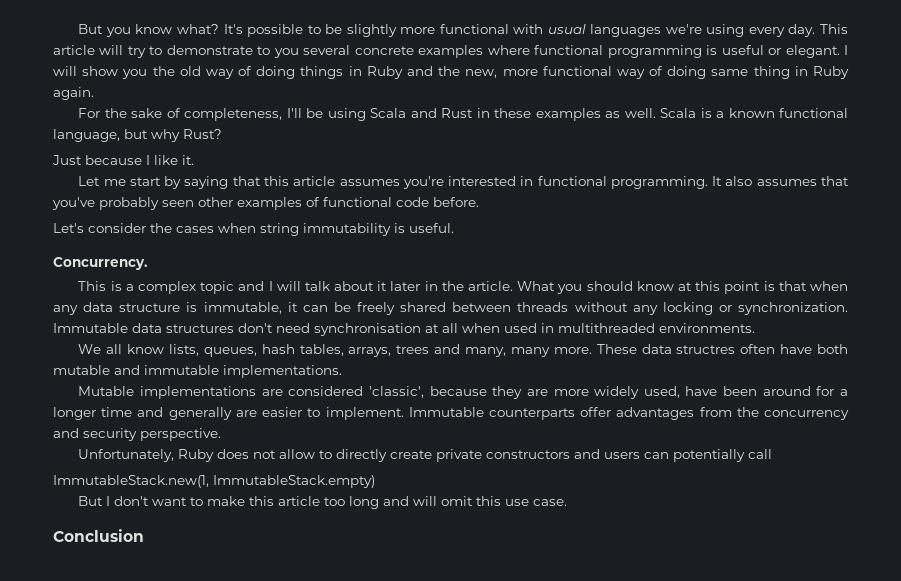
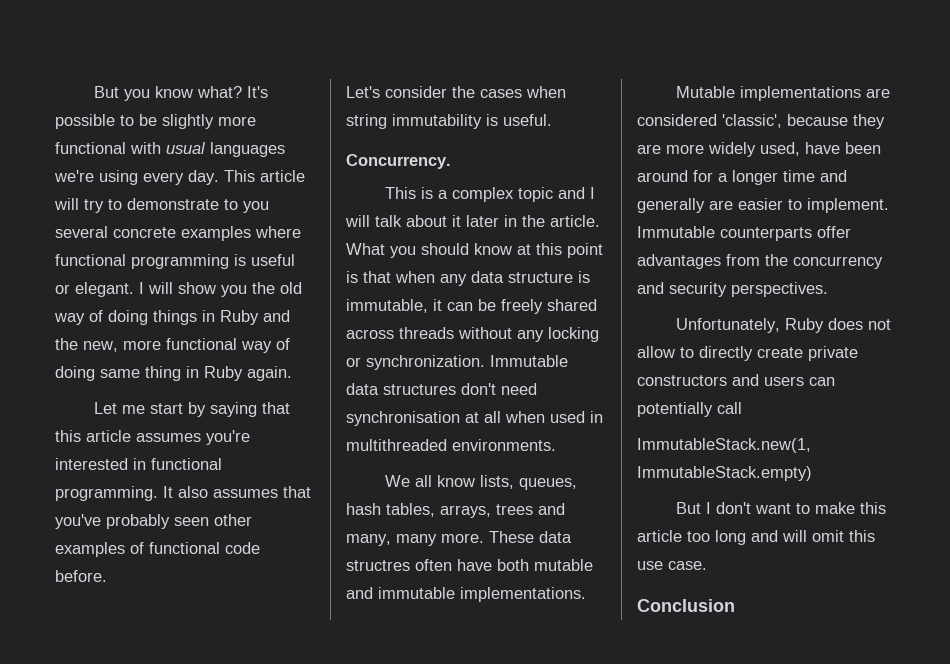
[78,108,848,121] [53,129,222,142] [52,155,194,165] // For the sake of completeness, I'll be using Scala and Rust in these examples as well. Scala is a known functional language, but why Rust? // Just because I like it. -> (292, 373) none
[452,302,512,312] between -> [346,329,394,339] across
[140,428,221,441] perspective. -> [731,282,828,297] perspectives.

